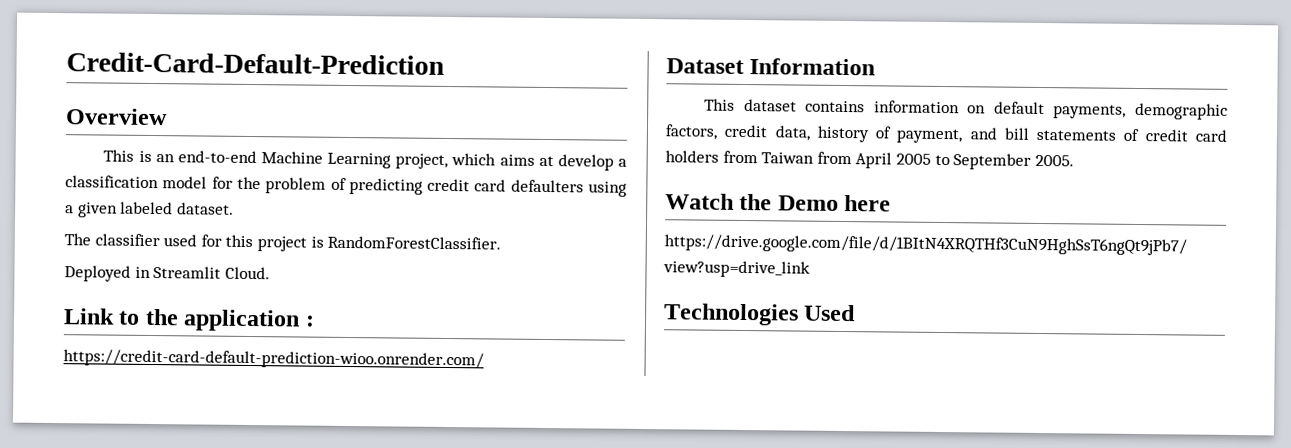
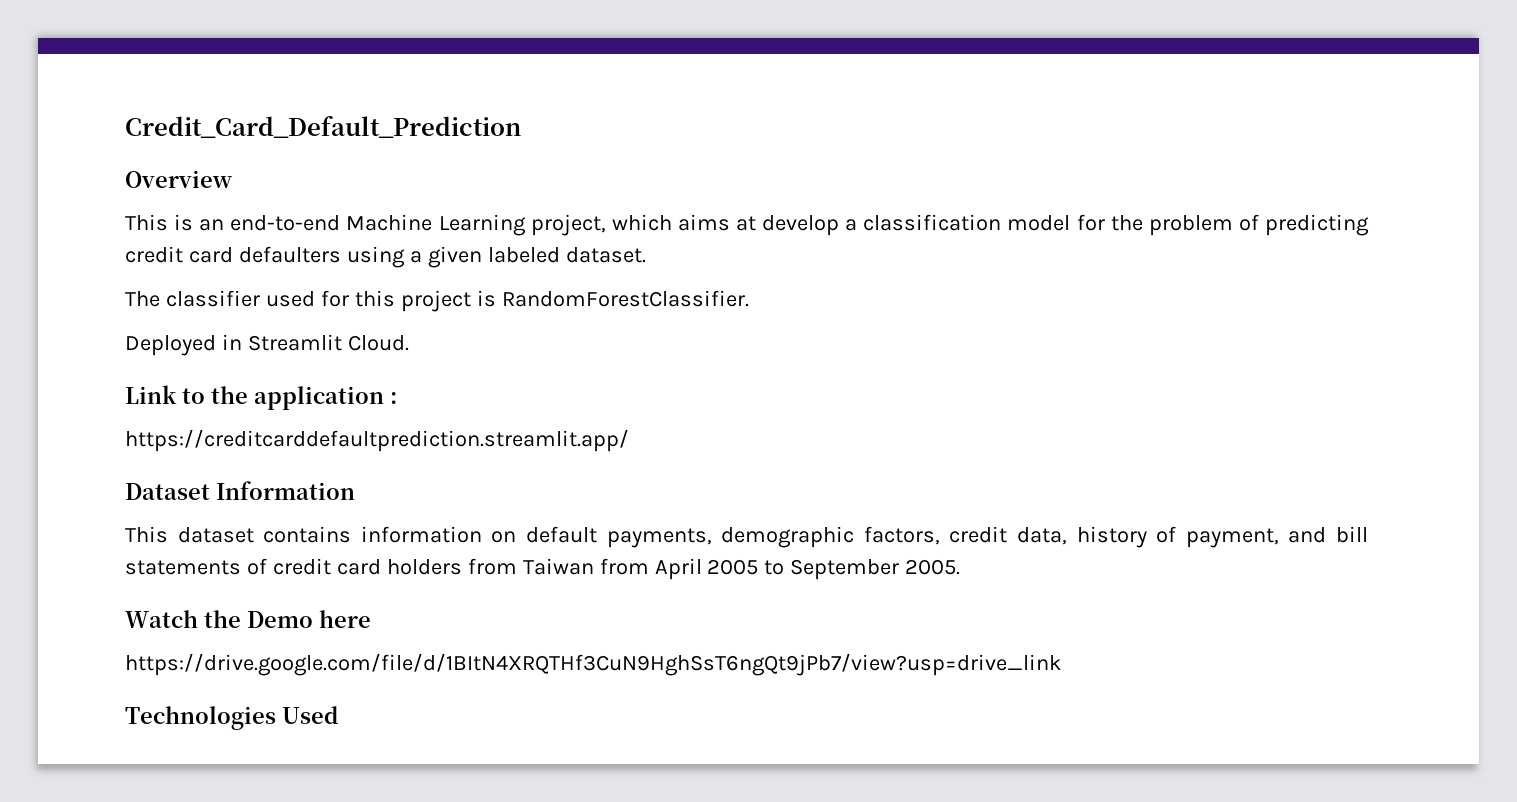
[66,52,445,75] Credit-Card-Default-Prediction -> [125,115,521,138] Credit_Card_Default_Prediction
[63,349,484,370] https://credit-card-default-prediction-wioo.onrender.com/ -> [125,429,629,452] https://creditcarddefaultprediction.streamlit.app/

